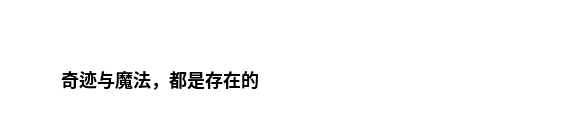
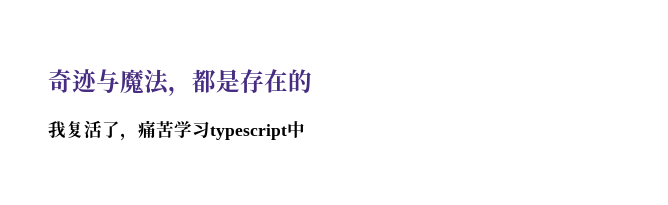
(259, 80) none -> [48,120,305,141] // 我复活了，痛苦学习typescript中

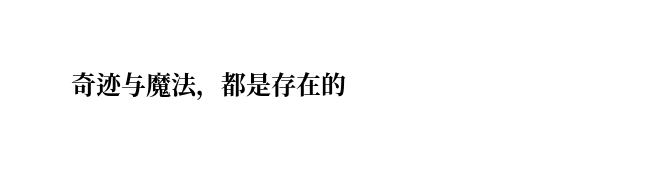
[48,120,305,141] // 我复活了，痛苦学习typescript中 -> (346, 84) none

